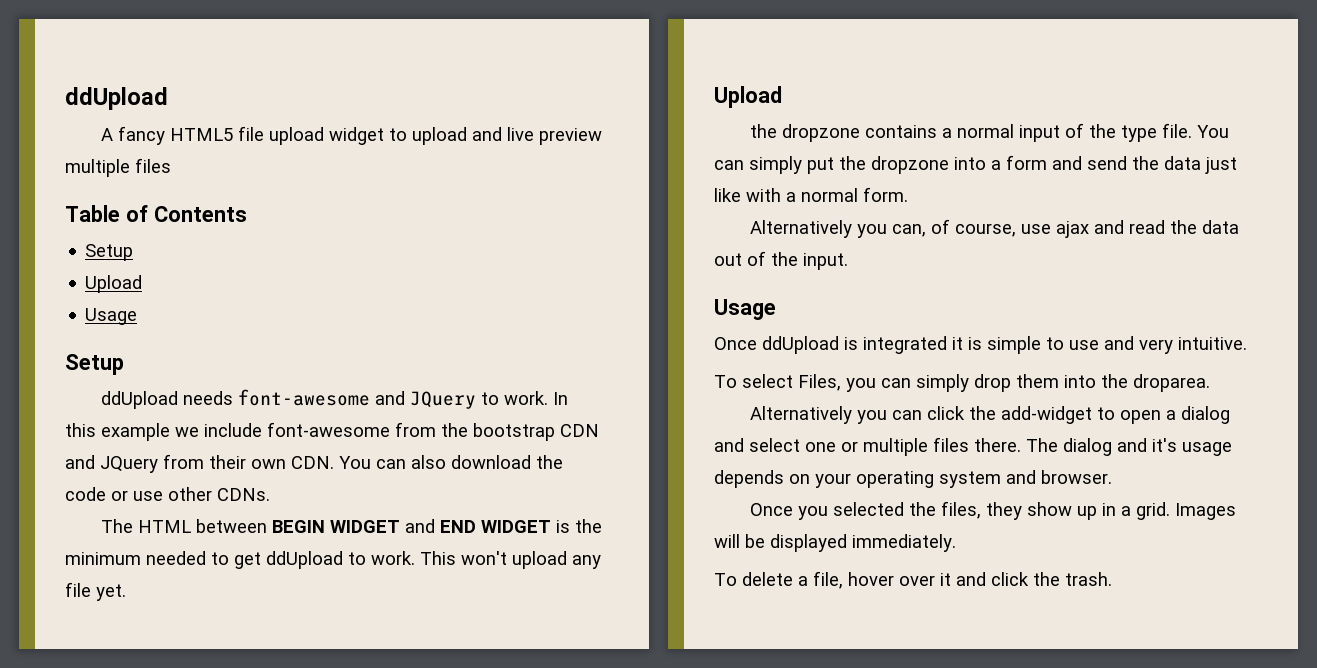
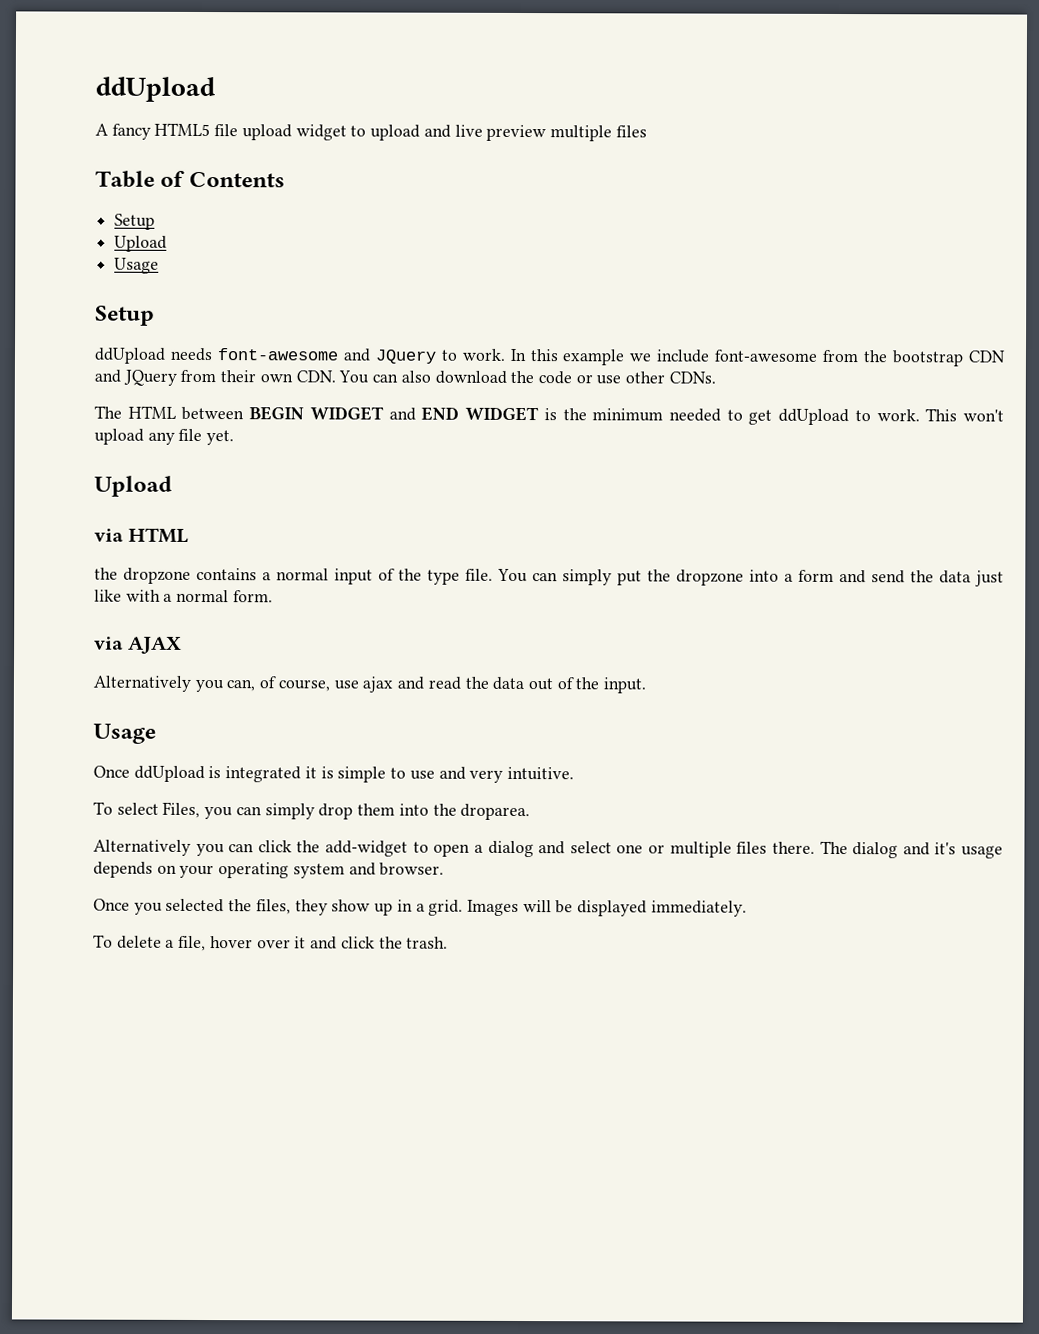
(782, 97) none -> [94,527,189,543] // via HTML
(908, 194) none -> [94,636,182,654] // via AJAX

